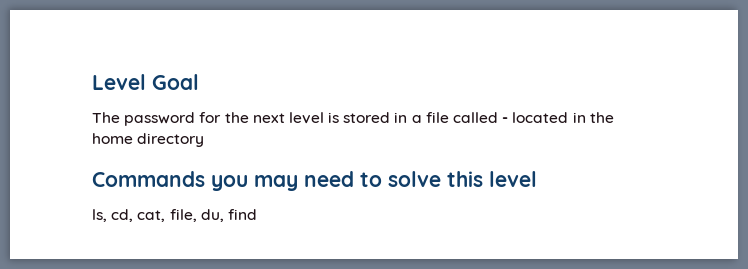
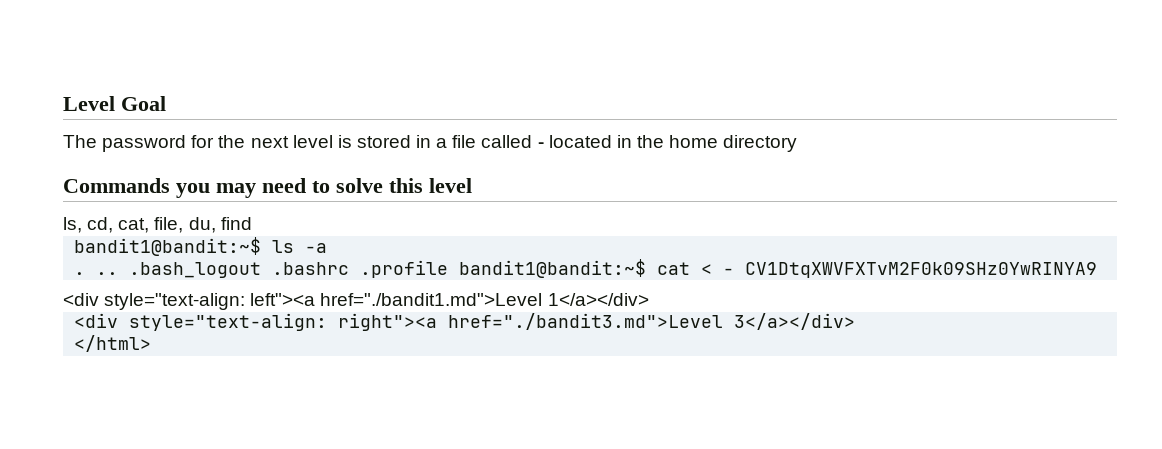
(257, 214) none -> [74,237,328,256] [74,259,1098,278] [63,293,649,310] [74,313,856,331] [74,335,152,352] // bandit1@bandit:~$ ls -a // . .. .bash_logout .bashrc .profile bandit1@bandit:~$ cat < - CV1DtqXWVFXTvM2F0k09SHz0YwRINYA9 // <div style="text-align: left"><a href="./bandit1.md">Level 1</a></div> // <div style="text-align: right"><a href="./bandit3.md">Level 3</a></div> // </html>

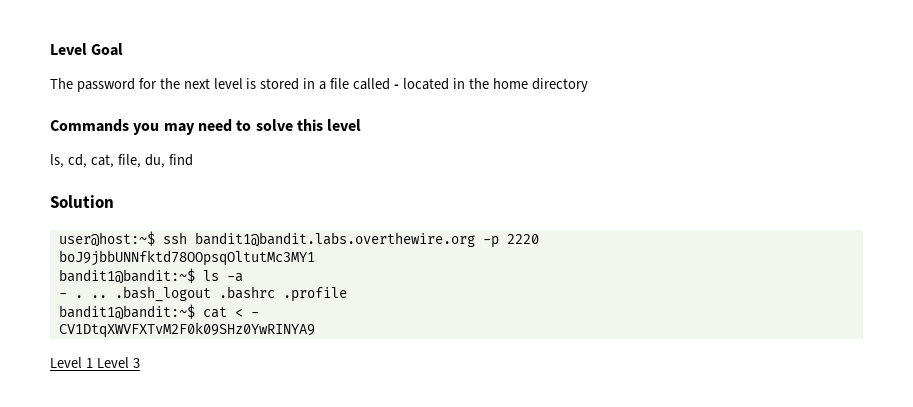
(252, 223) none -> [50,195,114,208] [58,231,539,248] [58,250,315,266] // Solution // user@host:~$ ssh bandit1@bandit.labs.overthewire.org -p 2220 // boJ9jbbUNNfktd78OOpsqOltutMc3MY1
(328, 248) none -> [58,293,67,298] -
(449, 269) none -> (347, 294) //
(735, 271) none -> (259, 314) //
[63,293,649,310] [74,313,856,331] [74,335,152,352] <div style="text-align: left"><a href="./bandit1.md">Level 1</a></div> // <div style="text-align: right"><a href="./bandit3.md">Level 3</a></div> // </html> -> [50,357,140,368] Level 1 Level 3

